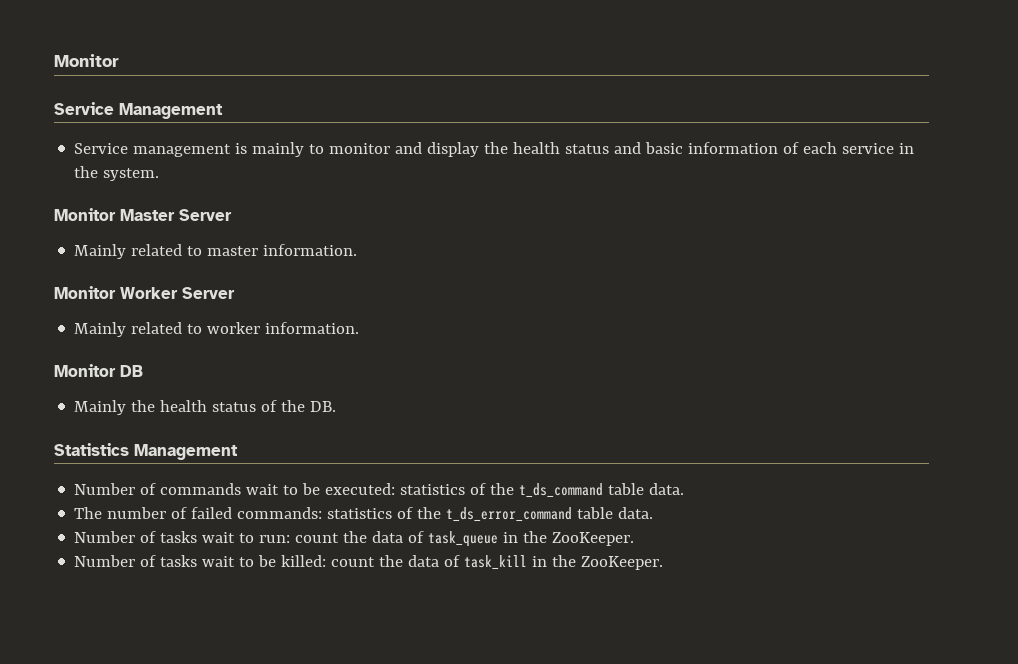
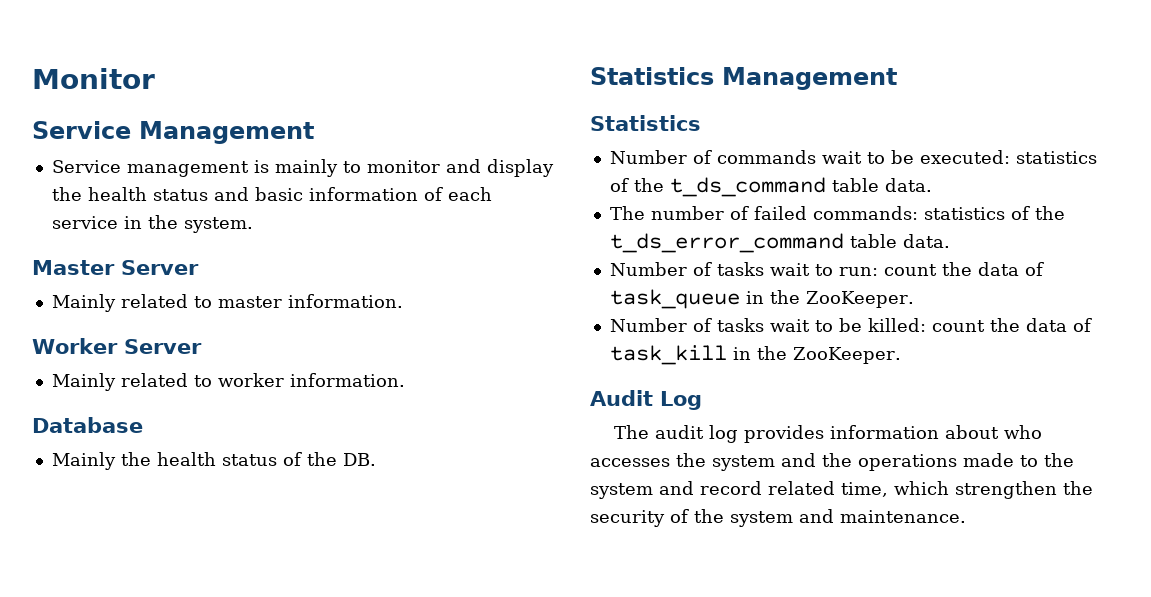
[54,208,116,221] Monitor -> (253, 225) none
[54,286,116,299] Monitor -> (403, 301) none
[54,364,143,377] Monitor DB -> [32,417,143,433] Database
(238, 452) none -> [590,115,701,131] // Statistics
(664, 563) none -> [590,390,702,410] [614,425,1043,443] [590,453,1074,471] [590,481,1093,499] [590,509,966,527] // Audit Log // The audit log provides information about who accesses the system and the operations made to the system and record related time, which strengthen the security of the system and maintenance.

